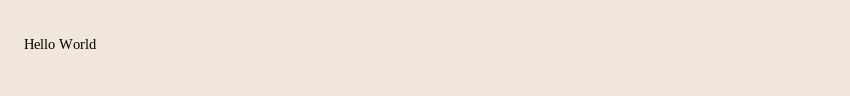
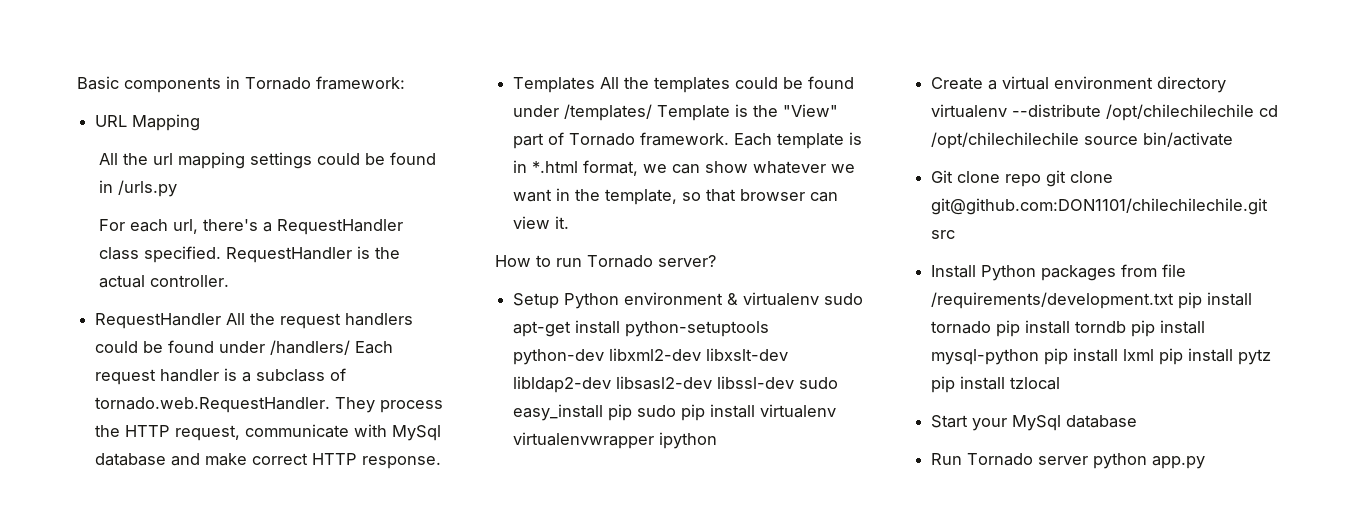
[24,39,97,49] Hello World -> [77,76,405,93] [95,114,201,131] [99,152,437,169] [99,180,178,197] [99,219,404,235] [99,246,401,263] [99,275,230,288] [95,313,414,329] [95,340,394,355] [95,368,347,385] [95,397,444,413] [95,424,442,441] [95,453,442,469] [513,76,855,93] [513,104,839,121] [513,132,863,149] [513,160,856,176] [513,188,839,205] [513,216,570,229] [495,255,716,268] [513,292,864,309] [513,320,770,337] [513,348,789,365] [513,376,839,393] [513,404,837,421] [513,432,718,449] [931,76,1227,93] [931,104,1279,121] [931,132,1234,149] [931,170,1114,187] [931,198,1269,215] [931,230,956,239] [931,264,1187,281] [931,292,1253,309] [931,320,1206,337] [931,348,1272,365] [931,376,1061,393] [931,415,1138,431] [931,453,1206,469] Basic components in Tornado framework: // URL Mapping // All the url mapping settings could be found in /urls.py // For each url, there's a RequestHandler class specified. RequestHandler is the actual controller. // RequestHandler All the request handlers could be found under /handlers/ Each request handler is a subclass of tornado.web.RequestHandler. They process the HTTP request, communicate with MySql database and make correct HTTP response. // Templates All the templates could be found under /templates/ Template is the "View" part of Tornado framework. Each template is in *.html format, we can show whatever we want in the template, so that browser can view it. // How to run Tornado server? // Setup Python environment & virtualenv sudo apt-get install python-setuptools python-dev libxml2-dev libxslt-dev libldap2-dev libsasl2-dev libssl-dev sudo easy_install pip sudo pip install virtualenv virtualenvwrapper ipython // Create a virtual environment directory virtualenv --distribute /opt/chilechilechile cd /opt/chilechilechile source bin/activate // Git clone repo git clone git@github.com:DON1101/chilechilechile.git src // Install Python packages from file /requirements/development.txt pip install tornado pip install torndb pip install mysql-python pip install lxml pip install pytz pip install tzlocal // Start your MySql database // Run Tornado server python app.py

